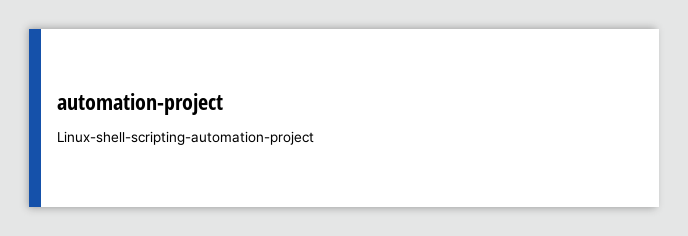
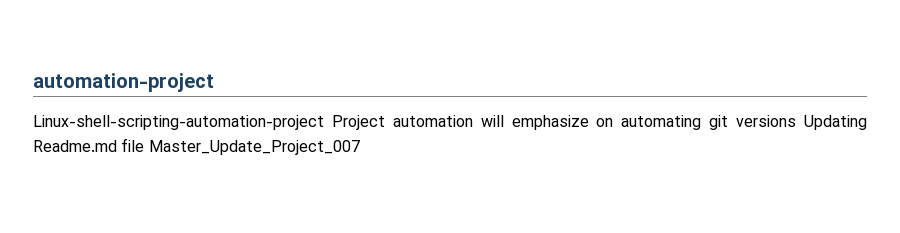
(314, 138) none -> [331,115,868,130] [33,138,360,155] Project automation will emphasize on automating git versions Updating Readme.md file Master_Update_Project_007

